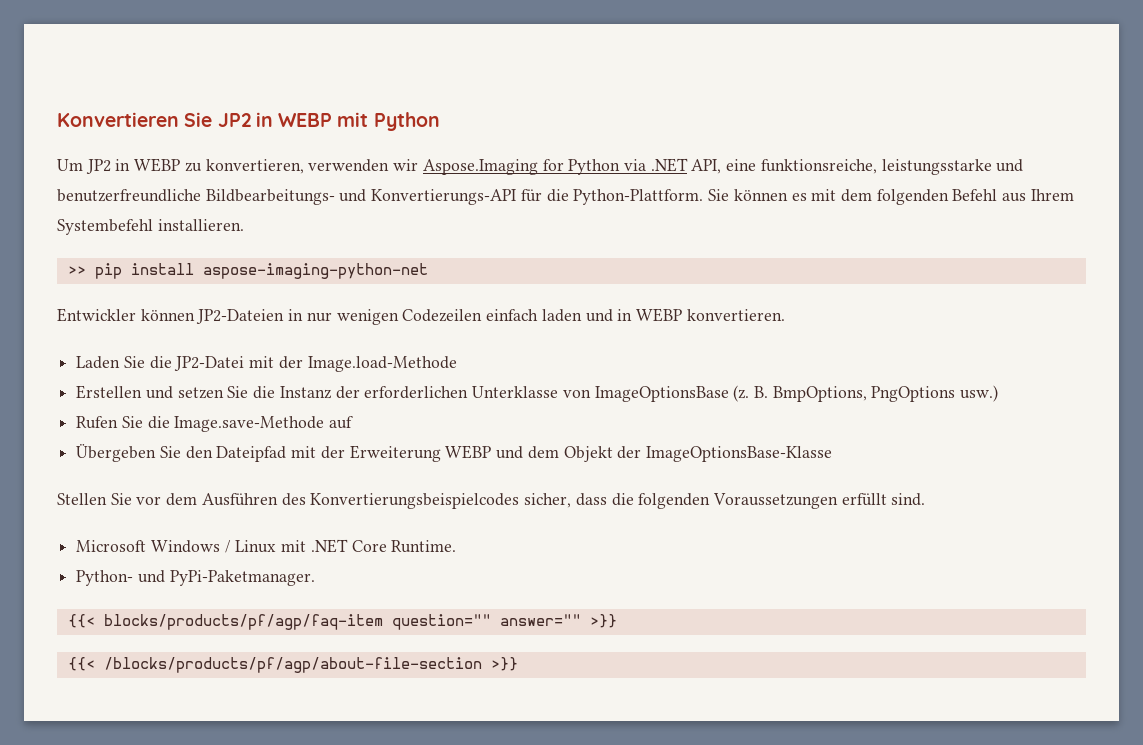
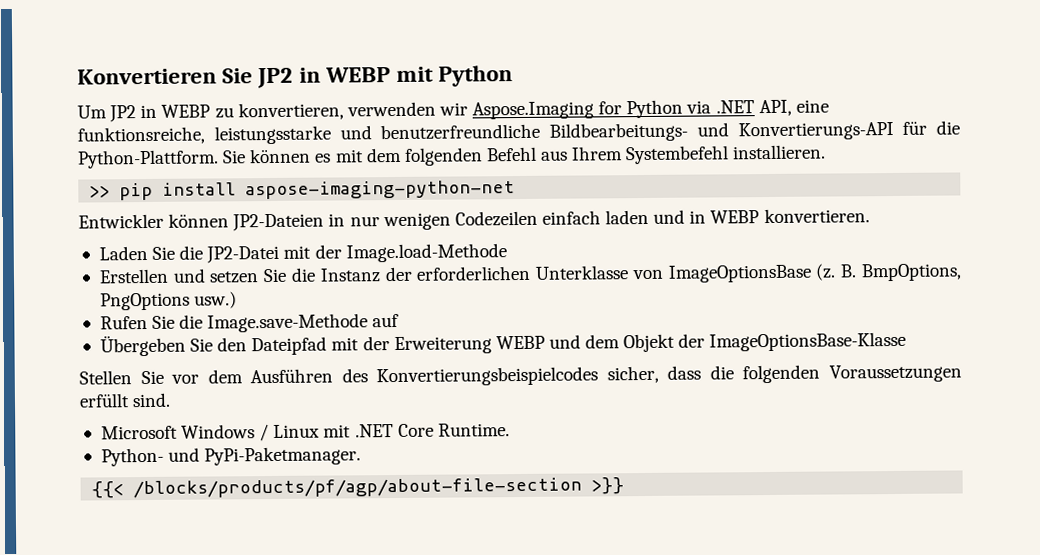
[67,614,617,630] // {{< blocks/products/pf/agp/faq-item question="" answer="" >}} -> (362, 456) none

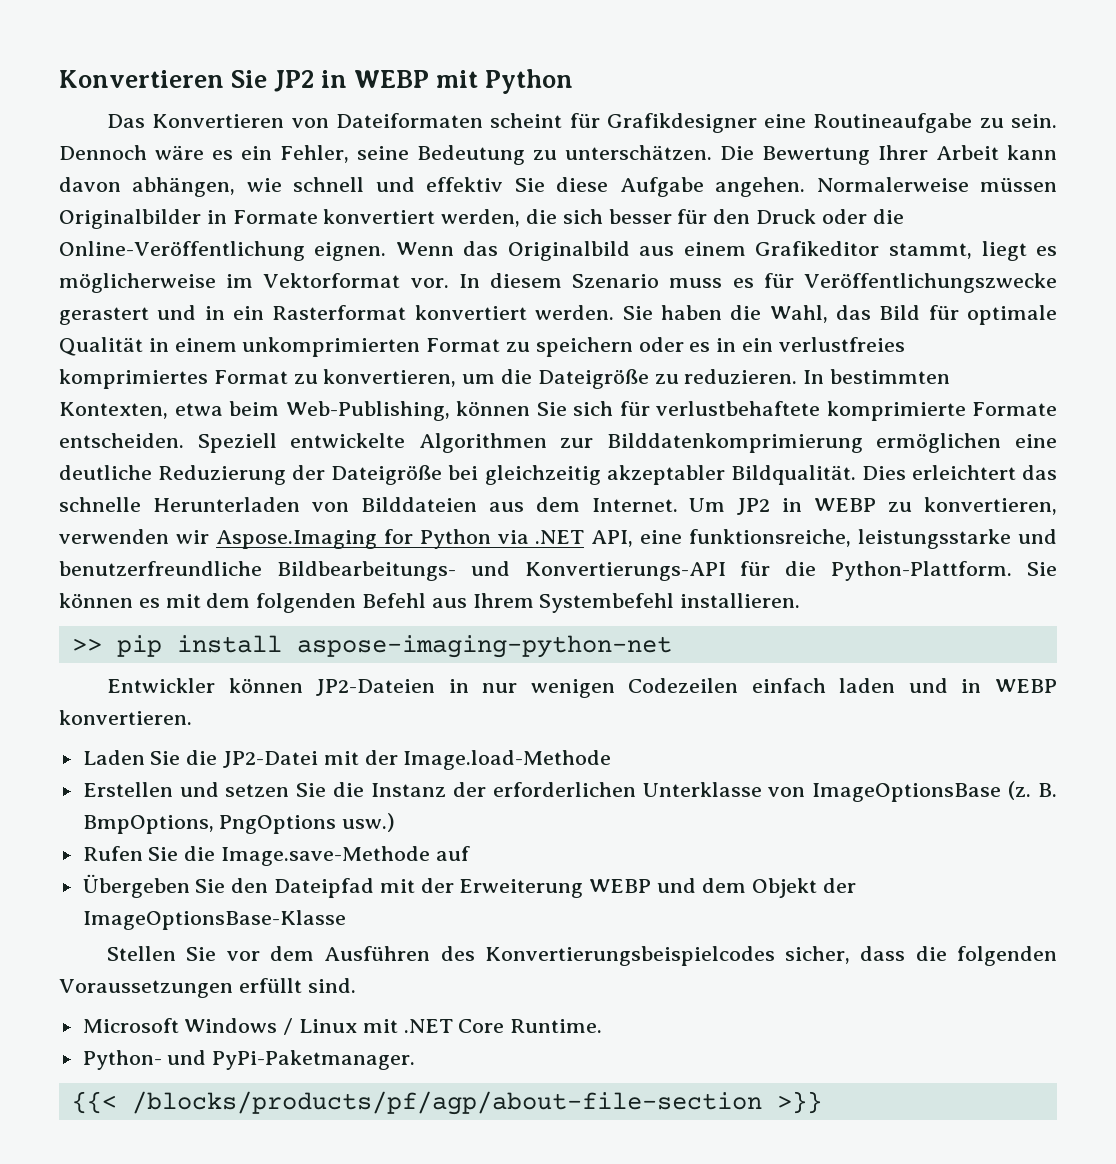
(514, 76) none -> [107,113,1057,133] [59,145,1057,165] [59,177,1057,197] [59,209,904,229] [59,241,1057,261] [59,273,1058,293] [59,305,1058,325] [59,337,905,357] [59,369,951,389] [59,401,1058,421] [59,433,1057,453] [59,465,1057,485] [59,497,678,512] Das Konvertieren von Dateiformaten scheint für Grafikdesigner eine Routineaufgabe zu sein. Dennoch wäre es ein Fehler, seine Bedeutung zu unterschätzen. Die Bewertung Ihrer Arbeit kann davon abhängen, wie schnell und effektiv Sie diese Aufgabe angehen. Normalerweise müssen Originalbilder in Formate konvertiert werden, die sich besser für den Druck oder die Online-Veröffentlichung eignen. Wenn das Originalbild aus einem Grafikeditor stammt, liegt es möglicherweise im Vektorformat vor. In diesem Szenario muss es für Veröffentlichungszwecke gerastert und in ein Rasterformat konvertiert werden. Sie haben die Wahl, das Bild für optimale Qualität in einem unkomprimierten Format zu speichern oder es in ein verlustfreies komprimiertes Format zu konvertieren, um die Dateigröße zu reduzieren. In bestimmten Kontexten, etwa beim Web-Publishing, können Sie sich für verlustbehaftete komprimierte Formate entscheiden. Speziell entwickelte Algorithmen zur Bilddatenkomprimierung ermöglichen eine deutliche Reduzierung der Dateigröße bei gleichzeitig akzeptabler Bildqualität. Dies erleichtert das schnelle Herunterladen von Bilddateien aus dem Internet.

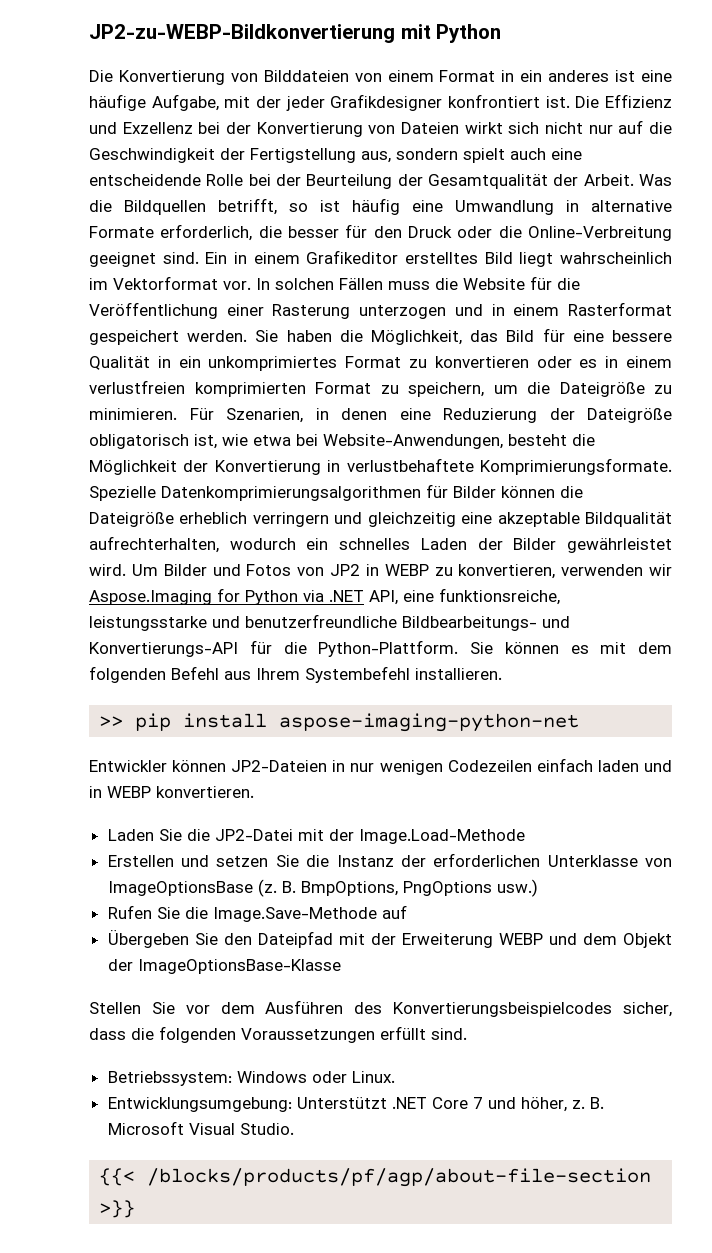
[59,69,574,94] [107,113,1057,133] [59,145,1057,165] [59,177,1057,197] [59,209,603,229] Konvertieren Sie JP2 in WEBP mit Python // Das Konvertieren von Dateiformaten scheint für Grafikdesigner eine Routineaufgabe zu sein. Dennoch wäre es ein Fehler, seine Bedeutung zu unterschätzen. Die Bewertung Ihrer Arbeit kann davon abhängen, wie schnell und effektiv Sie diese Aufgabe angehen. Normalerweise müssen Originalbilder in Formate konvertiert werden, die sich -> [89,24,502,43] [89,70,673,85] [89,94,672,111] [89,120,672,137] [89,148,582,163] [89,174,672,189] [89,198,672,215] [89,224,282,241] JP2-zu-WEBP-Bildkonvertierung mit Python // Die Konvertierung von Bilddateien von einem Format in ein anderes ist eine häufige Aufgabe, mit der jeder Grafikdesigner konfrontiert ist. Die Effizienz und Exzellenz bei der Konvertierung von Dateien wirkt sich nicht nur auf die Geschwindigkeit der Fertigstellung aus, sondern spielt auch eine entscheidende Rolle bei der Beurteilung der Gesamtqualität der Arbeit. Was die Bildquellen betrifft, so ist häufig eine Umwandlung in alternative Formate erforderlich, die
[59,241,1057,261] [59,273,1058,293] [59,305,527,325] Online-Veröffentlichung eignen. Wenn das Originalbild aus einem Grafikeditor stammt, liegt es möglicherweise im Vektorformat vor. In diesem Szenario muss es für Veröffentlichungszwecke gerastert und in ein Rasterformat konvertiert -> [527,226,672,241] [89,250,672,267] [89,276,580,290] [89,302,672,319] [89,330,179,345] Online-Verbreitung geeignet sind. Ein in einem Grafikeditor erstelltes Bild liegt wahrscheinlich im Vektorformat vor. In solchen Fällen muss die Website für die Veröffentlichung einer Rasterung unterzogen und in einem Rasterformat gespeichert
[769,305,828,323] Wahl, -> [370,330,462,345] Möglichkeit,
[967,305,1058,325] [59,337,633,357] optimale Qualität in einem unkomprimierten Format zu speichern -> [572,330,672,342] [89,356,529,371] eine bessere Qualität in ein unkomprimiertes Format zu konvertieren
[742,337,905,352] [59,369,457,389] ein verlustfreies komprimiertes Format zu konvertieren, -> [626,356,672,368] [89,380,484,397] einem verlustfreien komprimierten Format zu speichern,
[684,369,951,384] [59,401,1058,421] [59,433,1057,453] [59,465,1057,485] [59,497,726,512] reduzieren. In bestimmten Kontexten, etwa beim Web-Publishing, können Sie sich für verlustbehaftete komprimierte Formate entscheiden. Speziell entwickelte Algorithmen zur Bilddatenkomprimierung ermöglichen eine deutliche Reduzierung der Dateigröße bei gleichzeitig akzeptabler Bildqualität. Dies erleichtert das schnelle Herunterladen von Bilddateien aus dem Internet. Um -> [89,408,672,423] [89,434,595,449] [89,458,672,475] [89,484,583,501] [89,512,672,527] [89,536,672,553] [89,564,325,576] minimieren. Für Szenarien, in denen eine Reduzierung der Dateigröße obligatorisch ist, wie etwa bei Website-Anwendungen, besteht die Möglichkeit der Konvertierung in verlustbehaftete Komprimierungsformate. Spezielle Datenkomprimierungsalgorithmen für Bilder können die Dateigröße erheblich verringern und gleichzeitig eine akzeptable Bildqualität aufrechterhalten, wodurch ein schnelles Laden der Bilder gewährleistet wird. Um Bilder und Fotos von
[403,750,612,770] Image.load-Methode -> [358,829,525,844] Image.Load-Methode
[221,846,431,866] Image.save-Methode -> [212,907,377,922] Image.Save-Methode
[82,1018,603,1035] [82,1050,416,1070] Microsoft Windows / Linux mit .NET Core Runtime. // Python- und PyPi-Paketmanager. -> [107,1071,395,1086] [107,1097,604,1112] [107,1121,294,1135] Betriebssystem: Windows oder Linux. // Entwicklungsumgebung: Unterstützt .NET Core 7 und höher, z. B. Microsoft Visual Studio.

